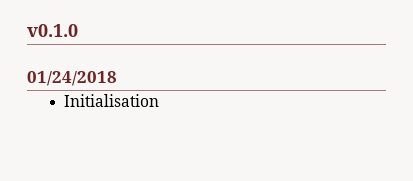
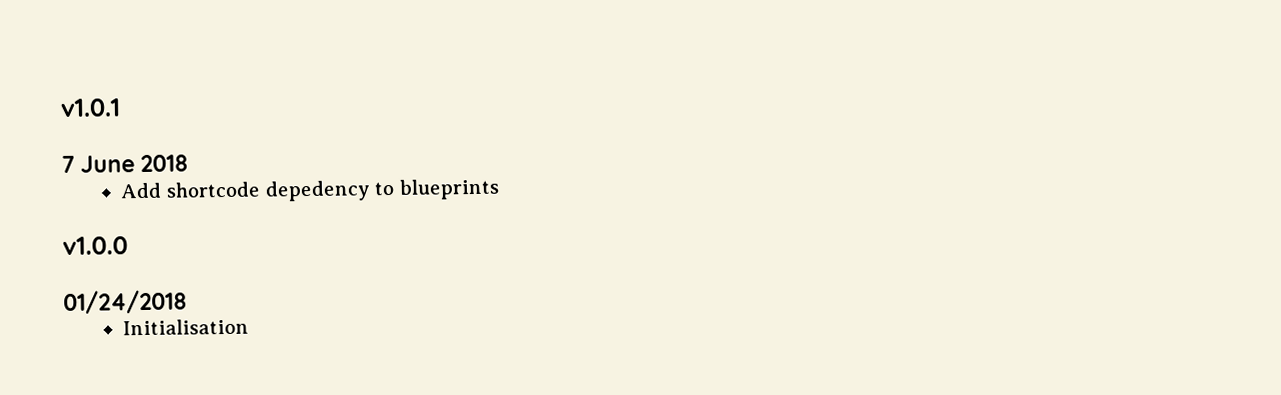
[27,24,78,37] v0.1.0 -> [60,98,120,117] [61,154,190,173] [120,178,500,202] [62,236,128,255] v1.0.1 // 7 June 2018 // Add shortcode depedency to blueprints // v1.0.0

